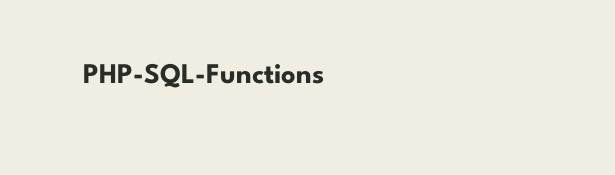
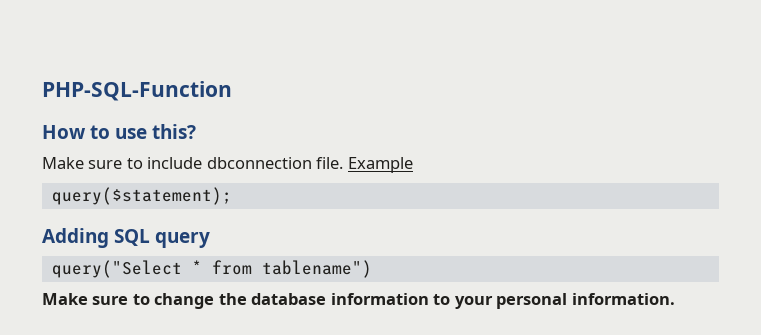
[83,63,324,88] PHP-SQL-Functions -> [42,81,232,101] [42,124,197,139] [42,157,413,173] [51,187,232,205] [42,228,211,248] [51,260,372,278] [42,293,675,309] PHP-SQL-Function // How to use this? // Make sure to include dbconnection file. Example // query($statement); // Adding SQL query // query("Select * from tablename") // Make sure to change the database information to your personal information.

